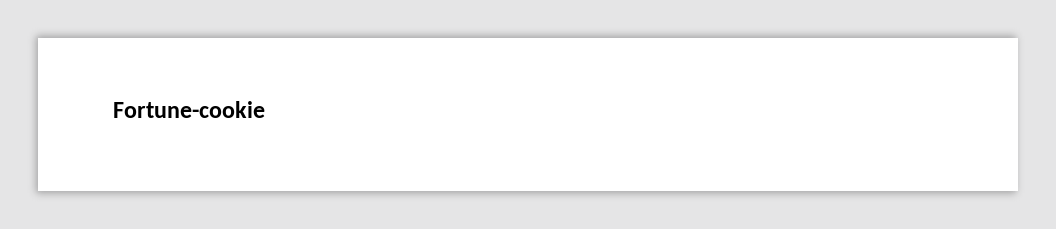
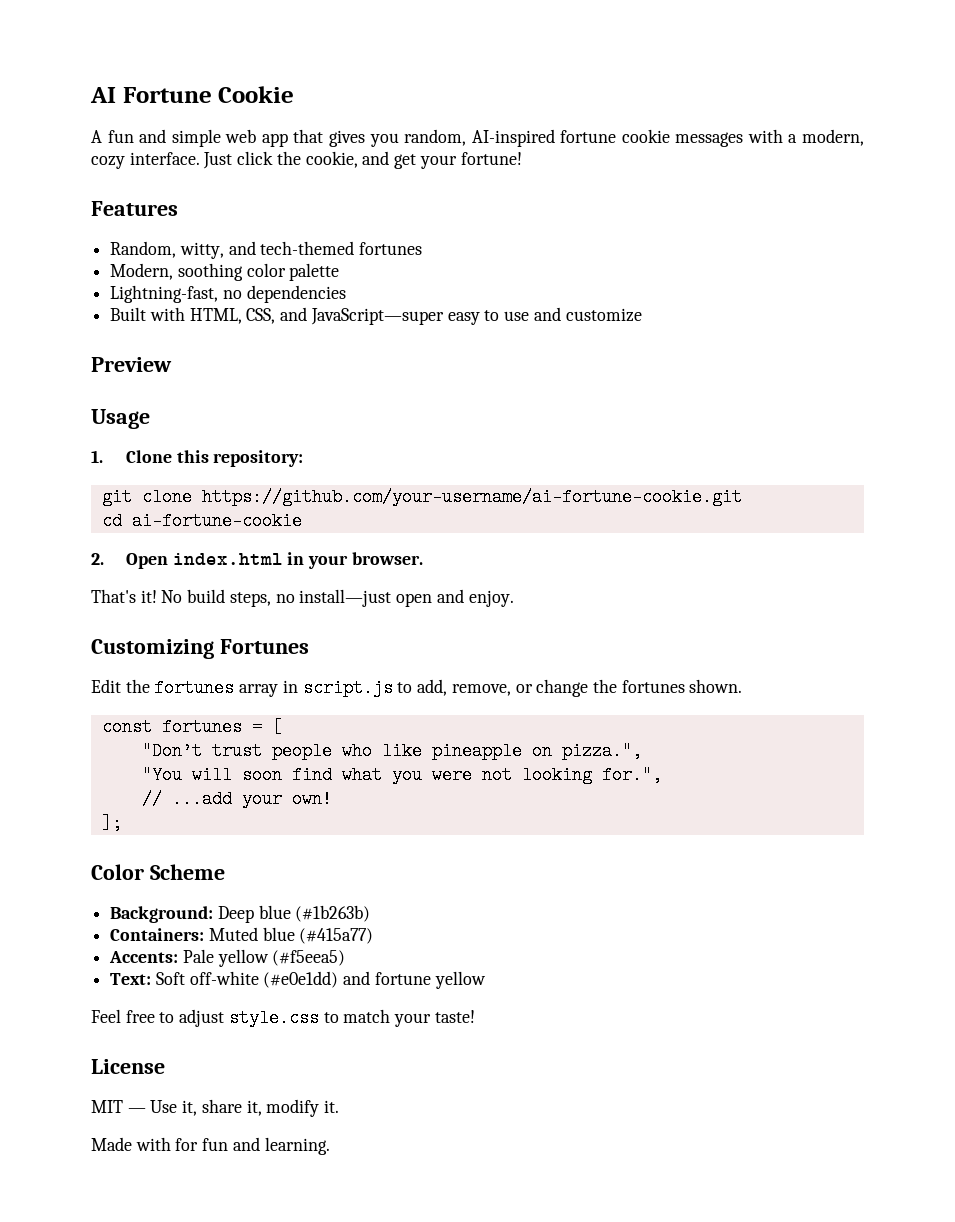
[113,101,265,118] Fortune-cookie -> [90,86,295,103] [91,129,864,147] [91,151,522,169] [91,201,178,216] [110,241,423,259] [110,263,340,281] [110,285,346,303] [110,307,642,325] [91,357,172,372] [91,409,150,429] [91,450,304,467] [101,488,742,506] [101,512,302,530] [91,552,423,569] [91,589,514,607] [91,639,309,659] [91,679,743,697] [101,718,282,736] [141,742,642,760] [141,766,662,784] [141,790,332,808] [101,814,122,832] [91,864,225,880] [110,905,371,923] [110,927,374,944] [109,949,346,967] [110,971,486,989] [91,1009,475,1027] [91,1059,165,1074] [91,1099,340,1117] [91,1137,330,1155] AI Fortune Cookie // A fun and simple web app that gives you random, AI-inspired fortune cookie messages with a modern, cozy interface. Just click the cookie, and get your fortune! // Features // Random, witty, and tech-themed fortunes // Modern, soothing color palette // Lightning-fast, no dependencies // Built with HTML, CSS, and JavaScript—super easy to use and customize // Preview // Usage // 1. Clone this repository: // git clone https://github.com/your-username/ai-fortune-cookie.git // cd ai-fortune-cookie // 2. Open index.html in your browser. // That's it! No build steps, no install—just open and enjoy. // Customizing Fortunes // Edit the fortunes array in script.js to add, remove, or change the fortunes shown. // const fortunes = [ // "Don’t trust people who like pineapple on pizza.", // "You will soon find what you were not looking for.", // // ...add your own! // ]; // Color Scheme // Background: Deep blue (#1b263b) // Containers: Muted blue (#415a77) // Accents: Pale yellow (#f5eea5) // Text: Soft off-white (#e0e1dd) and fortune yellow // Feel free to adjust style.css to match your taste! // License // MIT — Use it, share it, modify it. // Made with for fun and learning.

